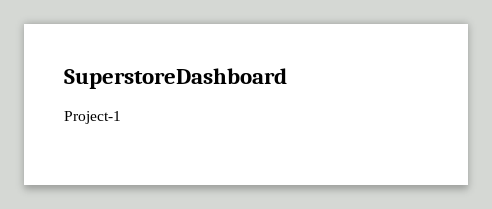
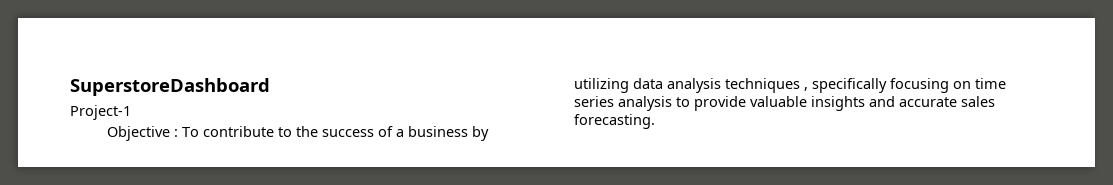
(121, 117) none -> [106,126,489,141] [574,78,1006,93] [574,96,995,111] [574,114,655,129] // Objective : To contribute to the success of a business by utilizing data analysis techniques , specifically focusing on time series analysis to provide valuable insights and accurate sales forecasting.

